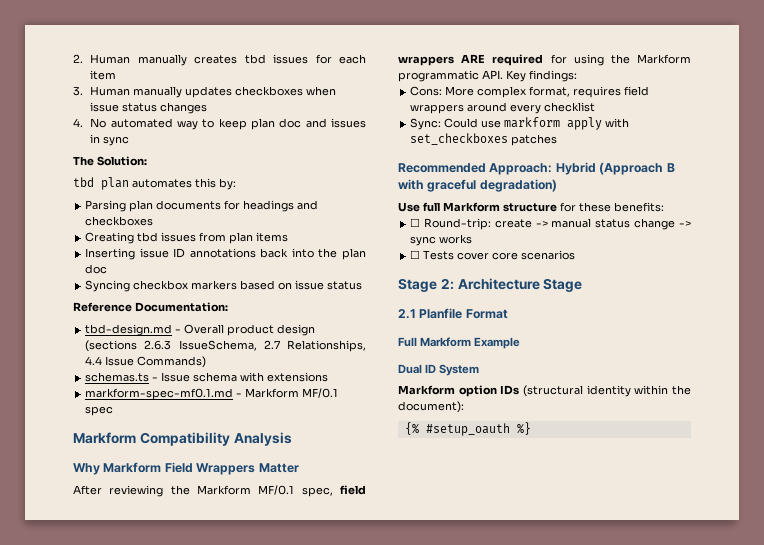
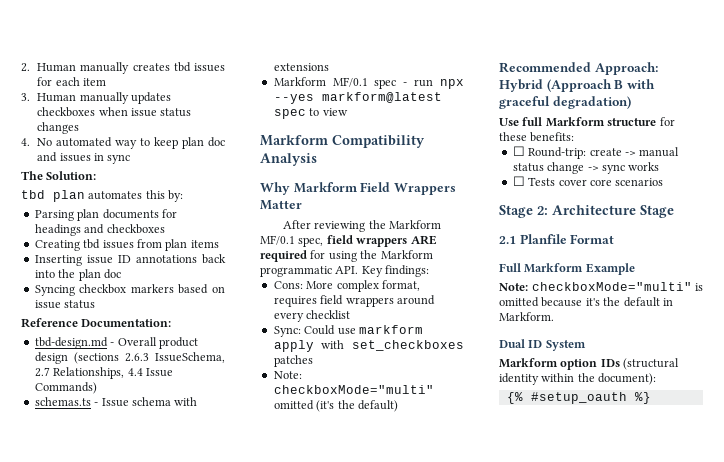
[85,388,243,400] markform-spec-mf0.1.md - -> (329, 67) none
(114, 411) none -> [403,79,464,89] [273,92,442,104] [273,108,348,119] - run npx --yes markform@latest spec to view
(558, 140) none -> [273,371,302,379] [273,385,434,394] [273,400,398,412] // Note: checkboxMode="multi" omitted (it's the default)
(521, 343) none -> [499,282,703,291] [499,297,673,307] [499,312,554,321] // Note: checkboxMode="multi" is omitted because it's the default in Markform.

